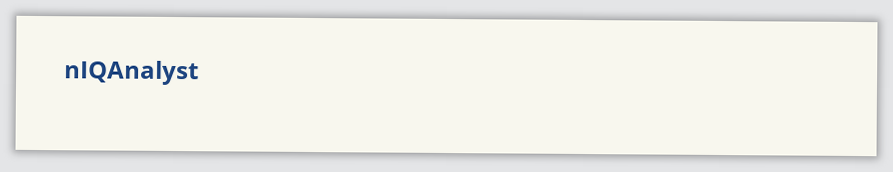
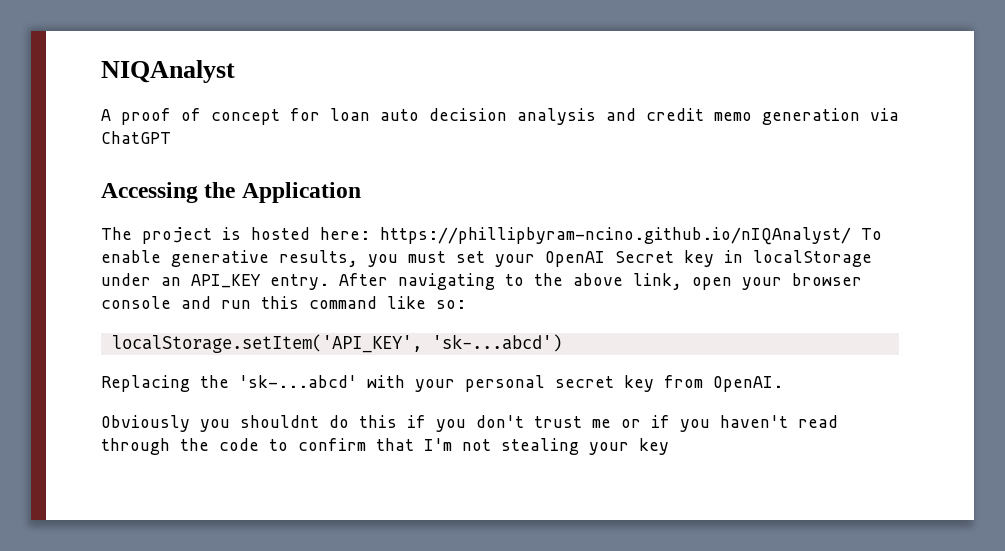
[64,60,199,86] nIQAnalyst -> [101,60,235,83] [101,108,899,125] [101,131,171,144] [101,182,361,203] [101,227,882,245] [101,250,872,267] [101,273,862,290] [101,296,466,309] [111,334,562,353] [101,375,783,392] [101,415,838,432] [101,438,669,455] NIQAnalyst // A proof of concept for loan auto decision analysis and credit memo generation via ChatGPT // Accessing the Application // The project is hosted here: https://phillipbyram-ncino.github.io/nIQAnalyst/ To enable generative results, you must set your OpenAI Secret key in localStorage under an API_KEY entry. After navigating to the above link, open your browser console and run this command like so: // localStorage.setItem('API_KEY', 'sk-...abcd') // Replacing the 'sk-...abcd' with your personal secret key from OpenAI. // Obviously you shouldnt do this if you don't trust me or if you haven't read through the code to confirm that I'm not stealing your key

